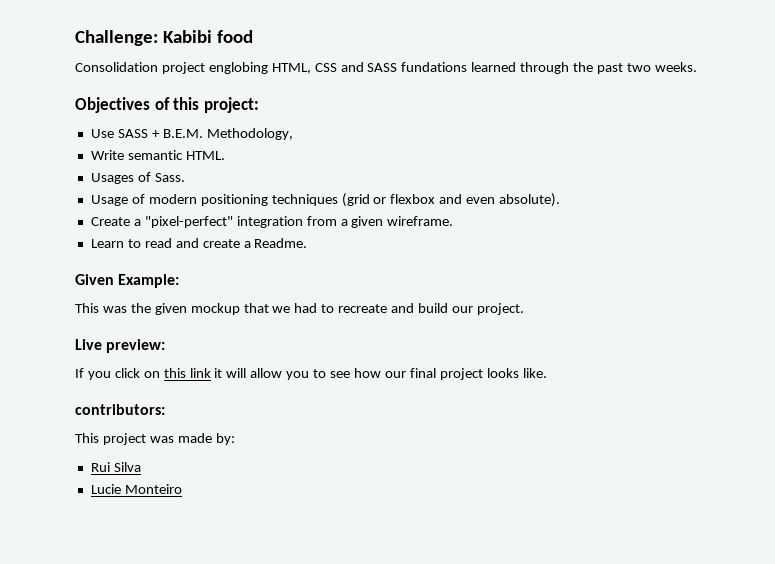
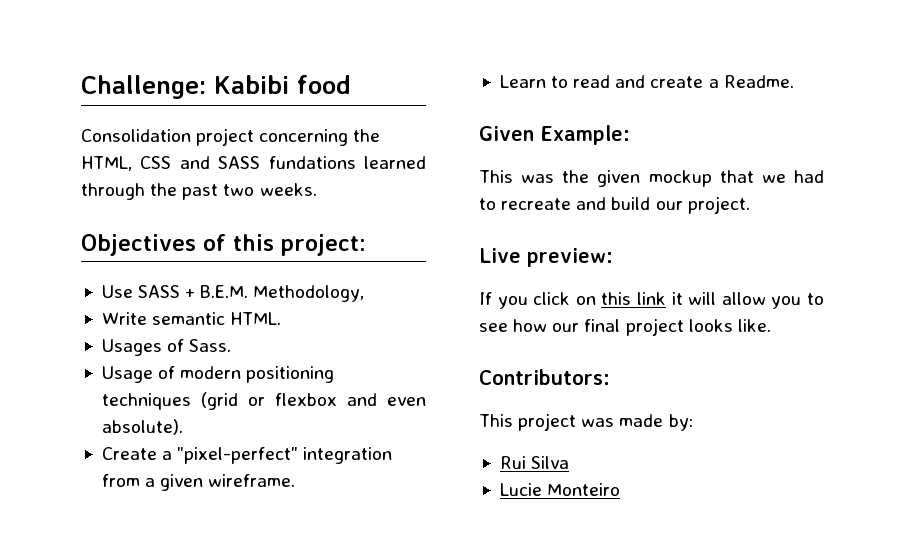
[208,62,268,74] englobing -> [259,129,381,146] concerning the
[75,404,165,415] contributors: -> [479,369,610,385] Contributors:

